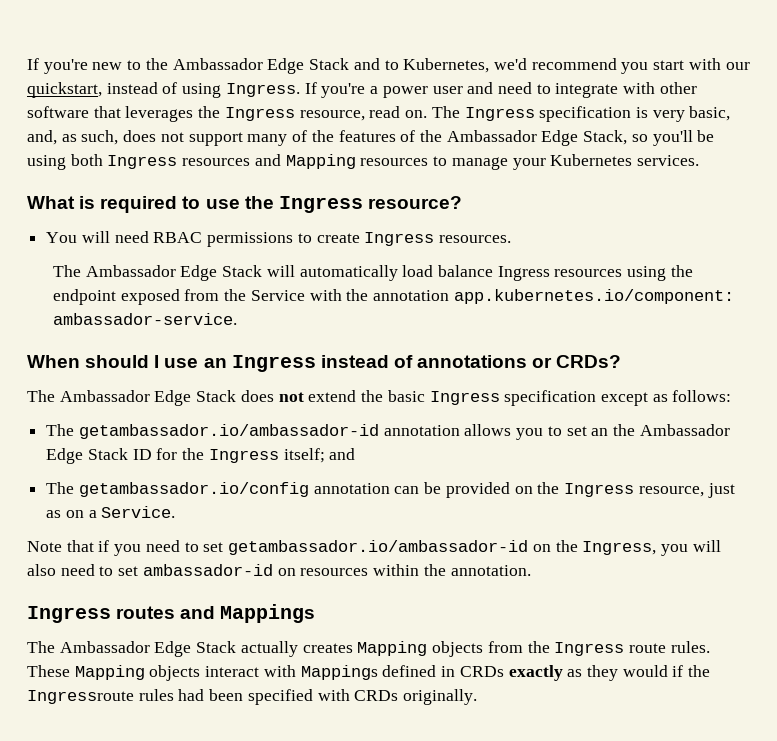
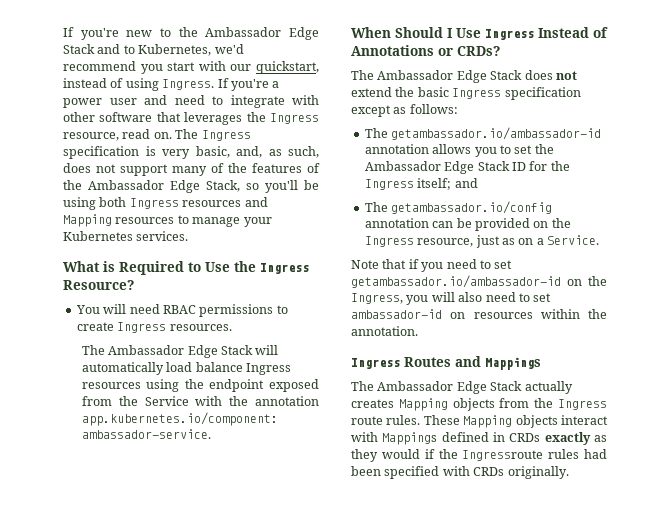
[100,196,462,213] required to use the Ingress resource? -> [119,261,309,275] [63,280,134,290] Required to Use the Ingress Resource?
[85,355,528,372] should I use an Ingress instead of annotations -> [395,27,608,40] [351,45,434,56] Should I Use Ingress Instead of Annotations
[591,428,609,436] an -> (533, 149) none
[116,606,176,619] routes -> [404,357,451,367] Routes

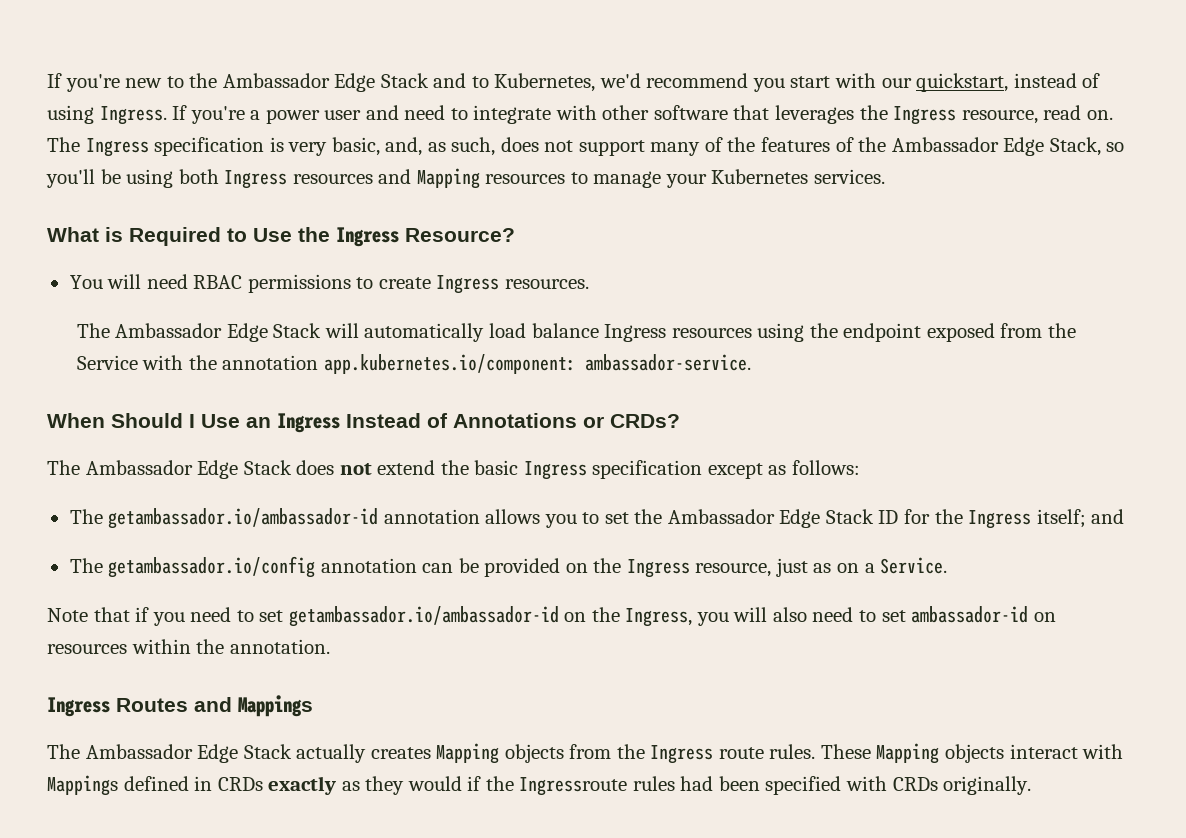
(481, 33) none -> [246,417,271,428] an

